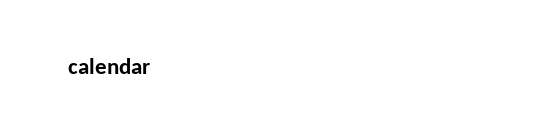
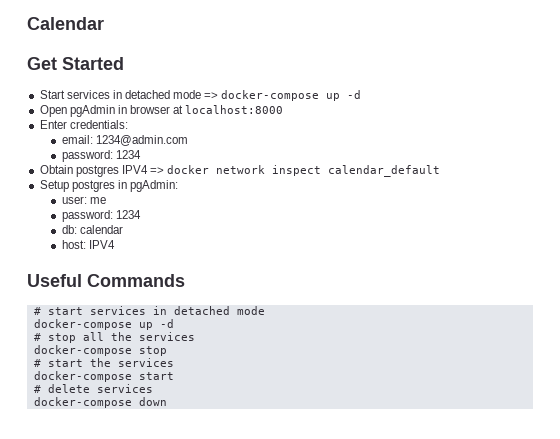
[68,58,150,74] calendar -> [27,17,104,30] [27,57,124,70] [39,90,362,101] [39,105,284,117] [39,120,128,129] [61,135,188,146] [61,150,141,162] [39,165,441,177] [39,180,178,192] [61,196,106,204] [61,210,141,222] [61,225,123,234] [61,240,115,249] [27,274,185,287] [33,306,265,315] [33,319,174,330] [33,332,195,343] [33,345,167,356] [33,358,174,367] [33,371,174,382] [33,384,153,393] [33,397,167,408] Calendar // Get Started // Start services in detached mode => docker-compose up -d // Open pgAdmin in browser at localhost:8000 // Enter credentials: // email: 1234@admin.com // password: 1234 // Obtain postgres IPV4 => docker network inspect calendar_default // Setup postgres in pgAdmin: // user: me // password: 1234 // db: calendar // host: IPV4 // Useful Commands // # start services in detached mode // docker-compose up -d // # stop all the services // docker-compose stop // # start the services // docker-compose start // # delete services // docker-compose down

